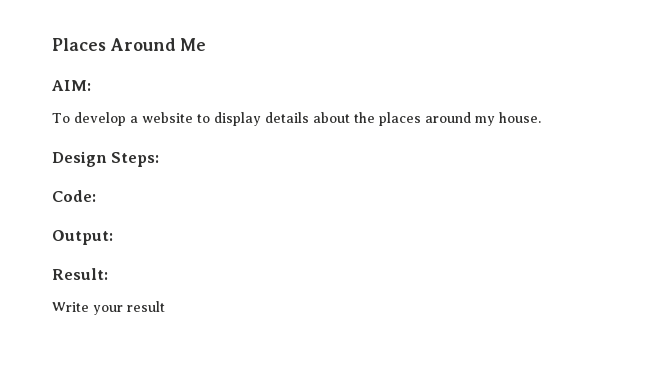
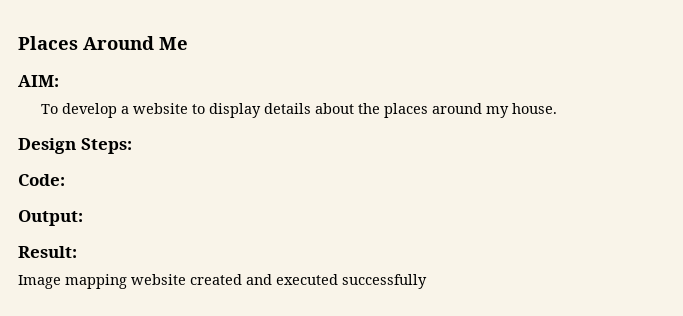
[52,301,165,315] Write your result -> [18,274,427,289] Image mapping website created and executed successfully

